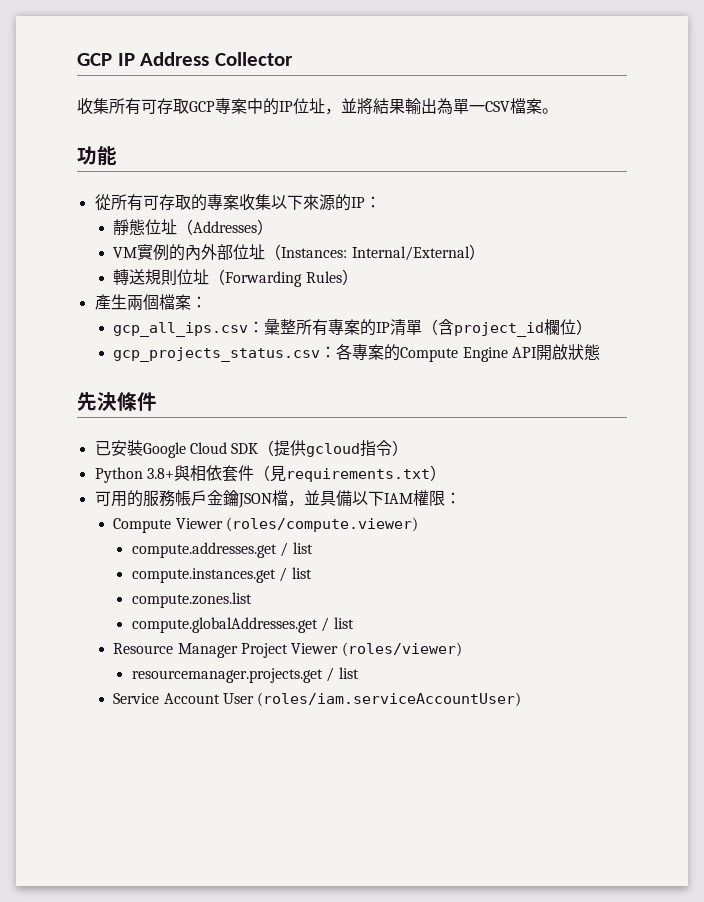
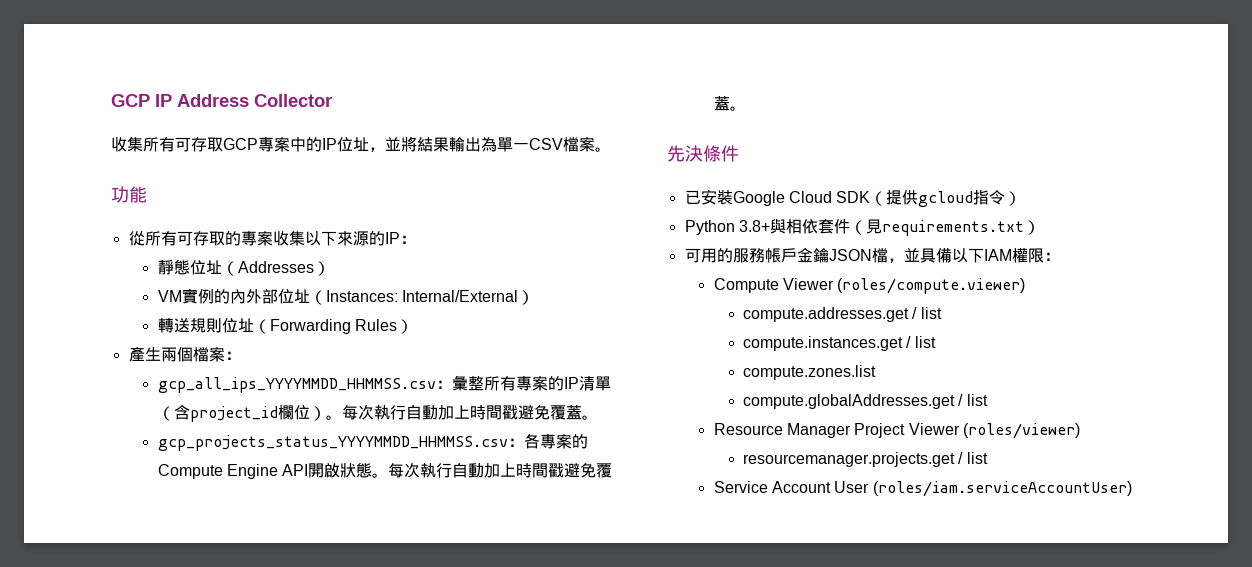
[113,322,249,337] gcp_all_ips.csv -> [157,377,436,393] gcp_all_ips_YYYYMMDD_HHMMSS.csv
[113,347,321,362] // gcp_projects_status.csv -> [325,404,598,420] [157,435,508,451] 。每次執行自動加上時間戳避免覆蓋。 // gcp_projects_status_YYYYMMDD_HHMMSS.csv
(600, 352) none -> [372,462,613,478] [713,96,746,111] 。每次執行自動加上時間戳避免覆蓋。

